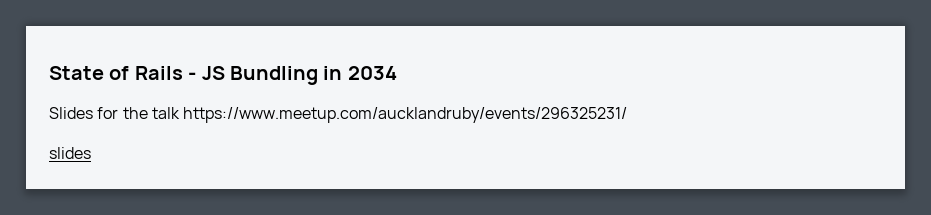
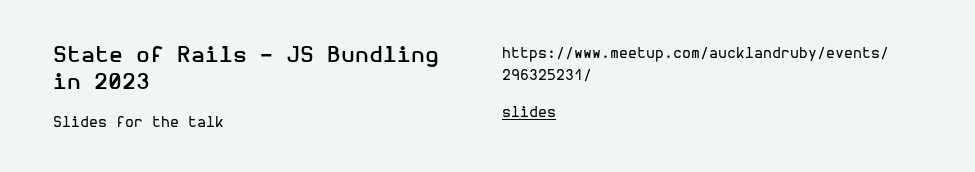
[347,66,397,80] 2034 -> [94,73,150,89] 2023

